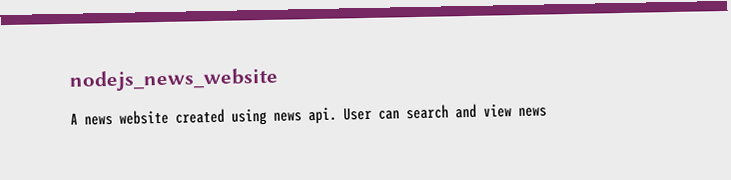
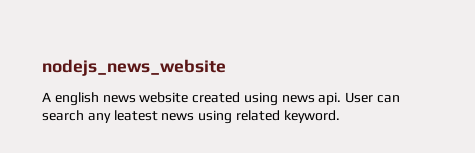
(78, 119) none -> [54,92,99,106] english
[455,103,547,119] and view news -> [87,110,340,124] any leatest news using related keyword.

